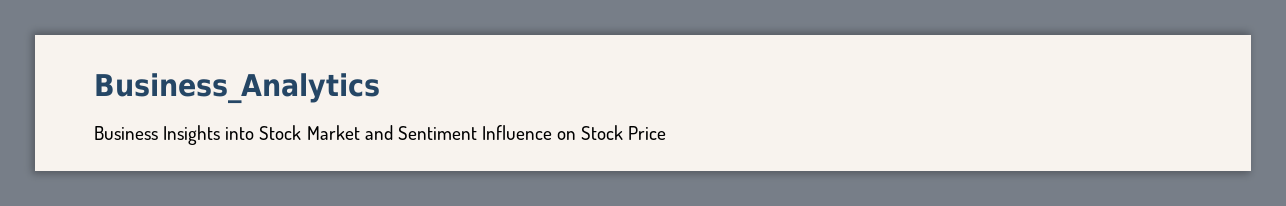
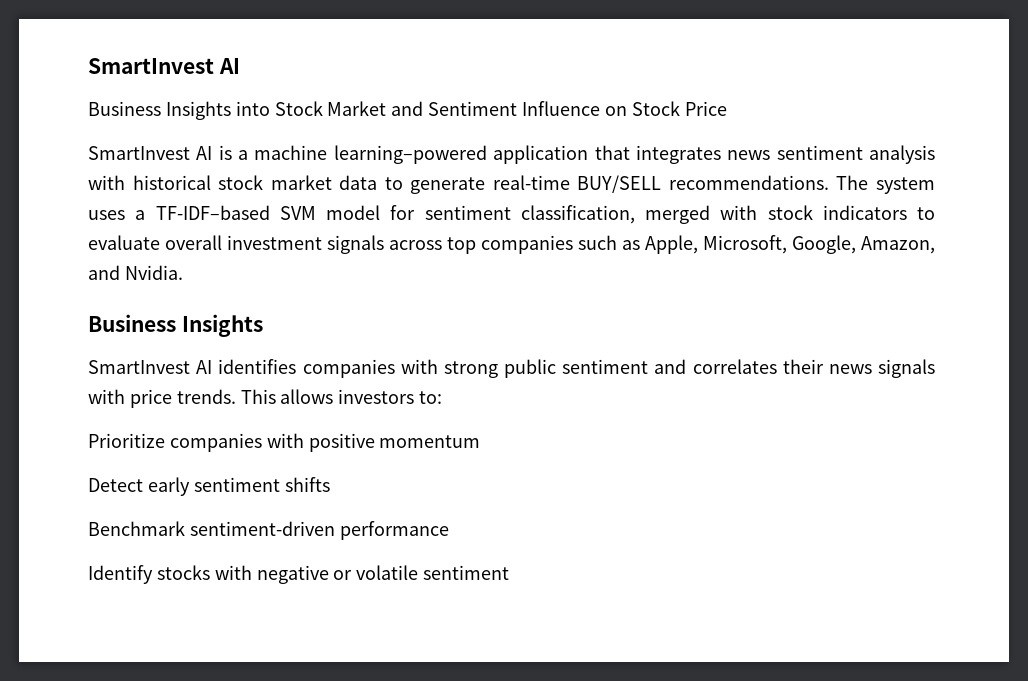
[94,73,380,104] Business_Analytics -> [88,58,240,74] SmartInvest AI
(667, 133) none -> [88,145,936,164] [88,175,935,194] [88,205,935,224] [88,235,935,254] [88,265,183,280] [88,314,263,337] [88,359,935,378] [88,389,443,408] [88,433,481,452] [88,477,330,496] [88,521,449,540] [88,565,510,584] // SmartInvest AI is a machine learning–powered application that integrates news sentiment analysis with historical stock market data to generate real-time BUY/SELL recommendations. The system uses a TF-IDF–based SVM model for sentiment classification, merged with stock indicators to evaluate overall investment signals across top companies such as Apple, Microsoft, Google, Amazon, and Nvidia. // Business Insights // SmartInvest AI identifies companies with strong public sentiment and correlates their news signals with price trends. This allows investors to: // Prioritize companies with positive momentum // Detect early sentiment shifts // Benchmark sentiment-driven performance // Identify stocks with negative or volatile sentiment

